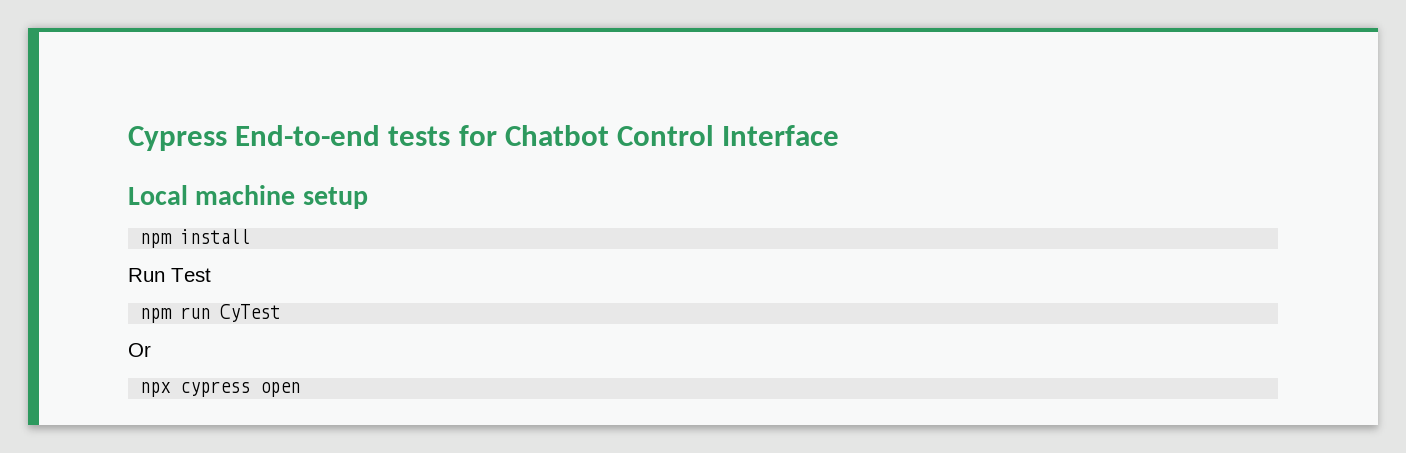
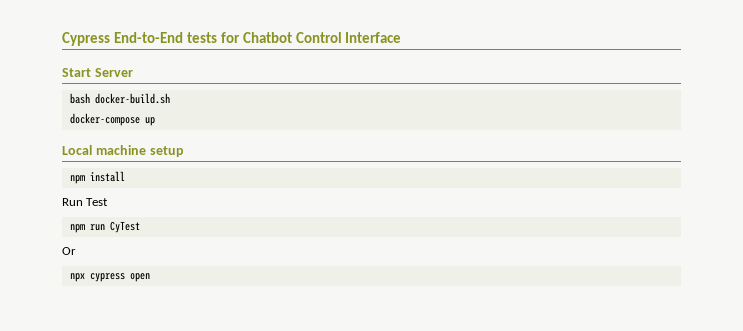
[235,125,381,146] End-to-end -> [113,32,183,43] End-to-End
(840, 135) none -> [62,68,133,77] [69,93,170,104] [69,113,155,126] // Start Server // bash docker-build.sh // docker-compose up

